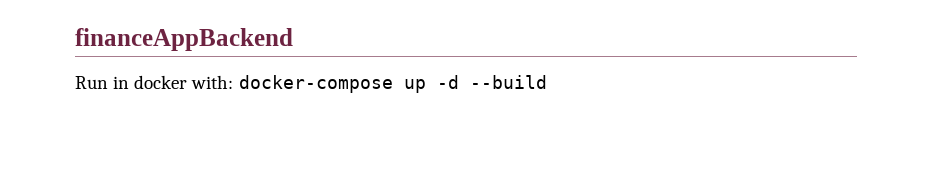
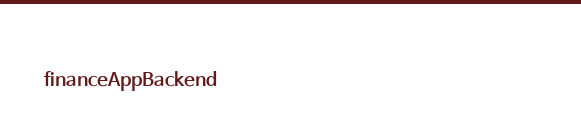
[75,75,547,93] // Run in docker with: docker-compose up -d --build -> (217, 81) none

